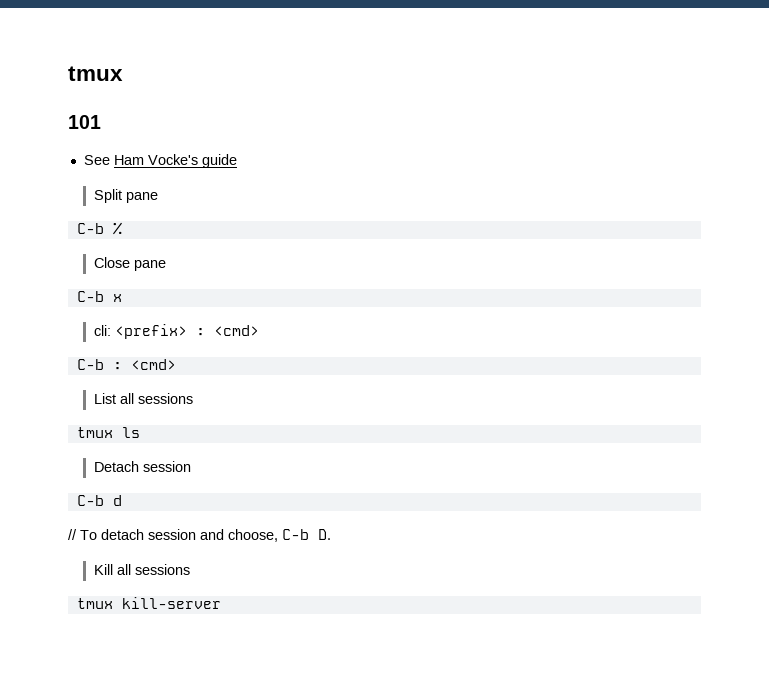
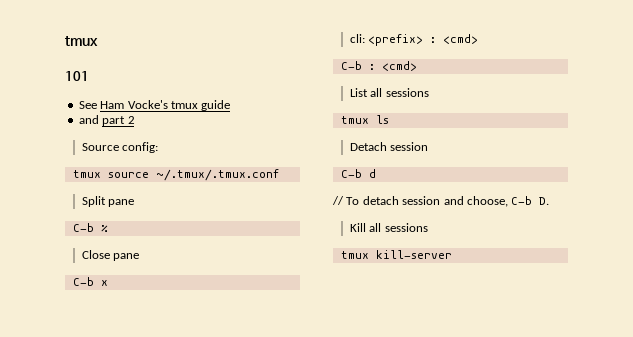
(198, 159) none -> [170,101,198,109] tmux
(237, 161) none -> [78,115,135,126] [82,142,159,153] [72,169,279,181] // and part 2 // Source config: // tmux source ~/.tmux/.tmux.conf

